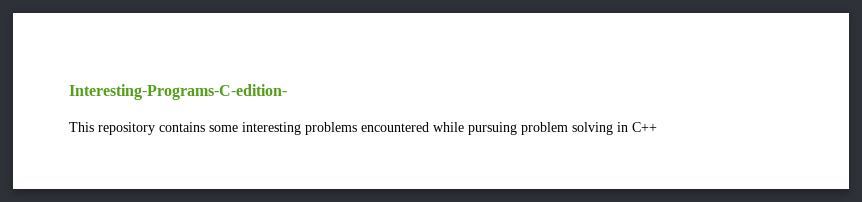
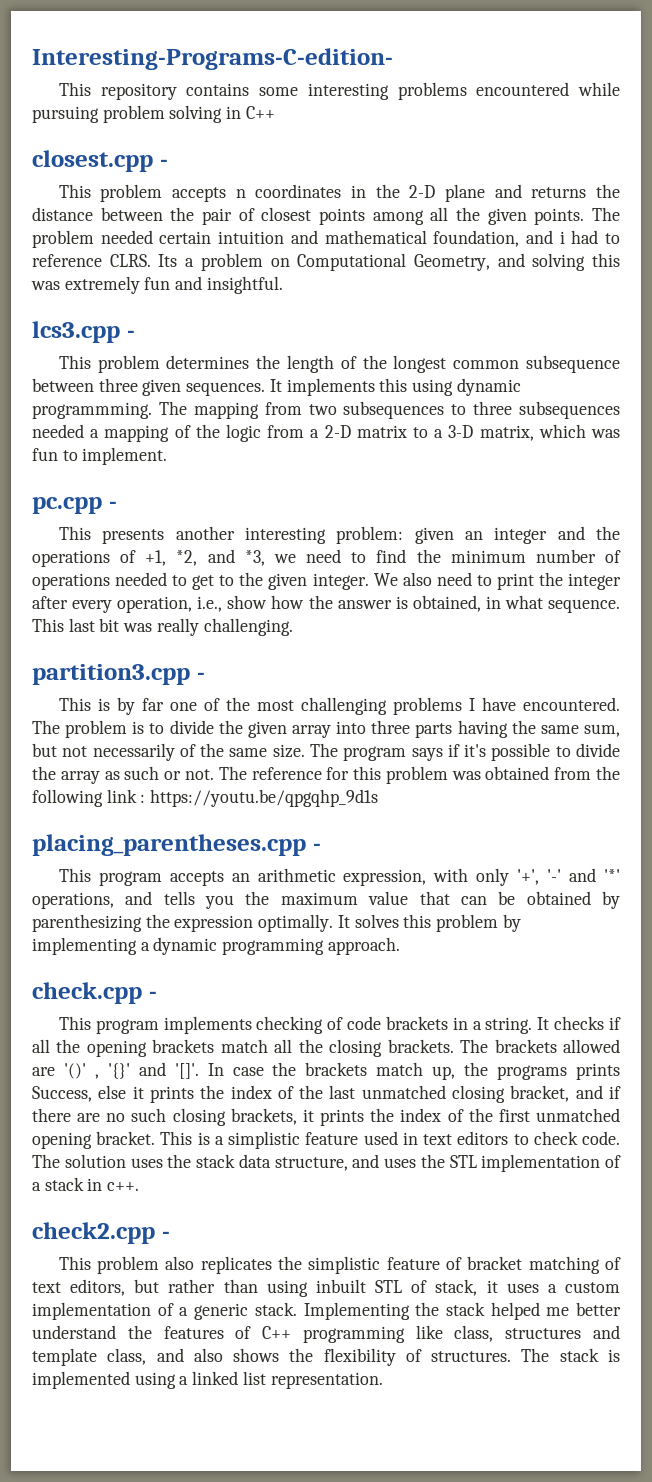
(657, 127) none -> [32,150,168,172] [58,184,620,202] [32,207,620,225] [32,230,621,248] [32,253,620,271] [31,276,283,294] [32,321,135,343] [58,355,620,373] [32,378,521,396] [32,401,620,419] [32,424,620,442] [32,447,168,465] [32,497,117,514] [58,526,621,544] [32,549,621,567] [32,572,621,590] [32,595,620,613] [32,618,293,636] [32,664,205,685] [58,697,620,715] [32,720,621,738] [32,743,620,761] [32,766,620,784] [32,789,379,807] [32,834,321,856] [58,868,621,886] [32,891,621,909] [32,914,521,932] [32,937,400,955] [32,982,157,1004] [58,1016,622,1034] [32,1039,620,1057] [32,1062,621,1080] [32,1085,621,1103] [32,1108,620,1126] [32,1131,620,1149] [32,1154,621,1172] [32,1177,140,1191] [32,1222,170,1244] [58,1256,621,1274] [32,1279,620,1297] [32,1302,621,1320] [32,1325,620,1343] [32,1348,620,1366] [32,1371,383,1389] // closest.cpp - // This problem accepts n coordinates in the 2-D plane and returns the distance between the pair of closest points among all the given points. The problem needed certain intuition and mathematical foundation, and i had to reference CLRS. Its a problem on Computational Geometry, and solving this was extremely fun and insightful. // lcs3.cpp - // This problem determines the length of the longest common subsequence between three given sequences. It implements this using dynamic programmming. The mapping from two subsequences to three subsequences needed a mapping of the logic from a 2-D matrix to a 3-D matrix, which was fun to implement. // pc.cpp - // This presents another interesting problem: given an integer and the operations of +1, *2, and *3, we need to find the minimum number of operations needed to get to the given integer. We also need to print the integer after every operation, i.e., show how the answer is obtained, in what sequence. This last bit was really challenging. // partition3.cpp - // This is by far one of the most challenging problems I have encountered. The problem is to divide the given array into three parts having the same sum, but not necessarily of the same size. The program says if it's possible to divide the array as such or not. The reference for this problem was obtained from the following link : https://youtu.be/qpgqhp_9d1s // placing_parentheses.cpp - // This program accepts an arithmetic expression, with only '+', '-' and '*' operations, and tells you the maximum value that can be obtained by parenthesizing the expression optimally. It solves this problem by implementing a dynamic programming approach. // check.cpp - // This program implements checking of code brackets in a string. It checks if all the opening brackets match all the closing brackets. The brackets allowed are '()' , '{}' and '[]'. In case the brackets match up, the programs prints Success, else it prints the index of the last unmatched closing bracket, and if there are no such closing brackets, it prints the index of the first unmatched opening bracket. This is a simplistic feature used in text editors to check code. The solution uses the stack data structure, and uses the STL implementation of a stack in c++. // check2.cpp - // This problem also replicates the simplistic feature of bracket matching of text editors, but rather than using inbuilt STL of stack, it uses a custom implementation of a generic stack. Implementing the stack helped me better understand the features of C++ programming like class, structures and template class, and also shows the flexibility of structures. The stack is implemented using a linked list representation.

